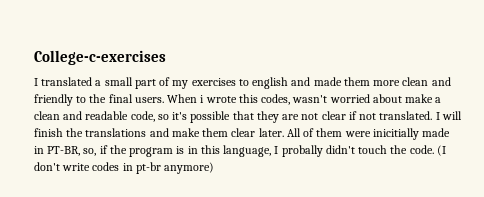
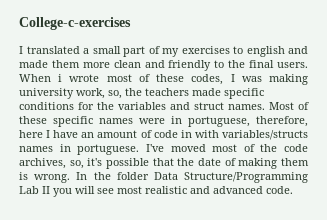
[238,94,442,105] [34,111,462,123] [34,128,451,140] [34,145,446,157] [34,162,215,174] this codes, wasn't worried about make a clean and readable code, so it's possible that they are not clear if not translated. I will finish the translations and make them clear later. All of them were inicitially made in PT-BR, so, if the program is in this language, I probally didn't touch the code. (I don't write codes in pt-br anymore) -> [106,74,309,85] [19,88,264,99] [19,102,309,110] [19,116,308,127] [19,130,308,140] [19,144,308,155] [19,158,309,169] [19,172,308,183] [19,186,293,197] most of these codes, I was making university work, so, the teachers made specific conditions for the variables and struct names. Most of these specific names were in portuguese, therefore, here I have an amount of code in with variables/structs names in portuguese. I've moved most of the code archives, so, it's possible that the date of making them is wrong. In the folder Data Structure/Programming Lab II you will see most realistic and advanced code.

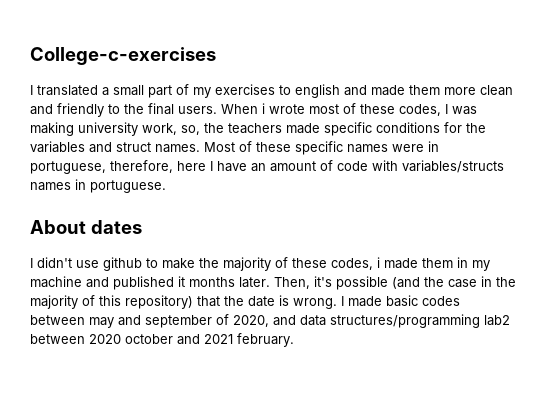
[180,130,192,138] in -> (368, 166) none
[145,144,308,152] [19,158,309,169] [19,172,308,183] [19,186,293,197] I've moved most of the code archives, so, it's possible that the date of making them is wrong. In the folder Data Structure/Programming Lab II you will see most realistic and advanced code. -> [30,220,142,234] [30,257,490,271] [30,276,516,290] [30,295,460,309] [30,314,510,328] [30,333,294,347] // About dates // I didn't use github to make the majority of these codes, i made them in my machine and published it months later. Then, it's possible (and the case in the majority of this repository) that the date is wrong. I made basic codes between may and september of 2020, and data structures/programming lab2 between 2020 october and 2021 february.

